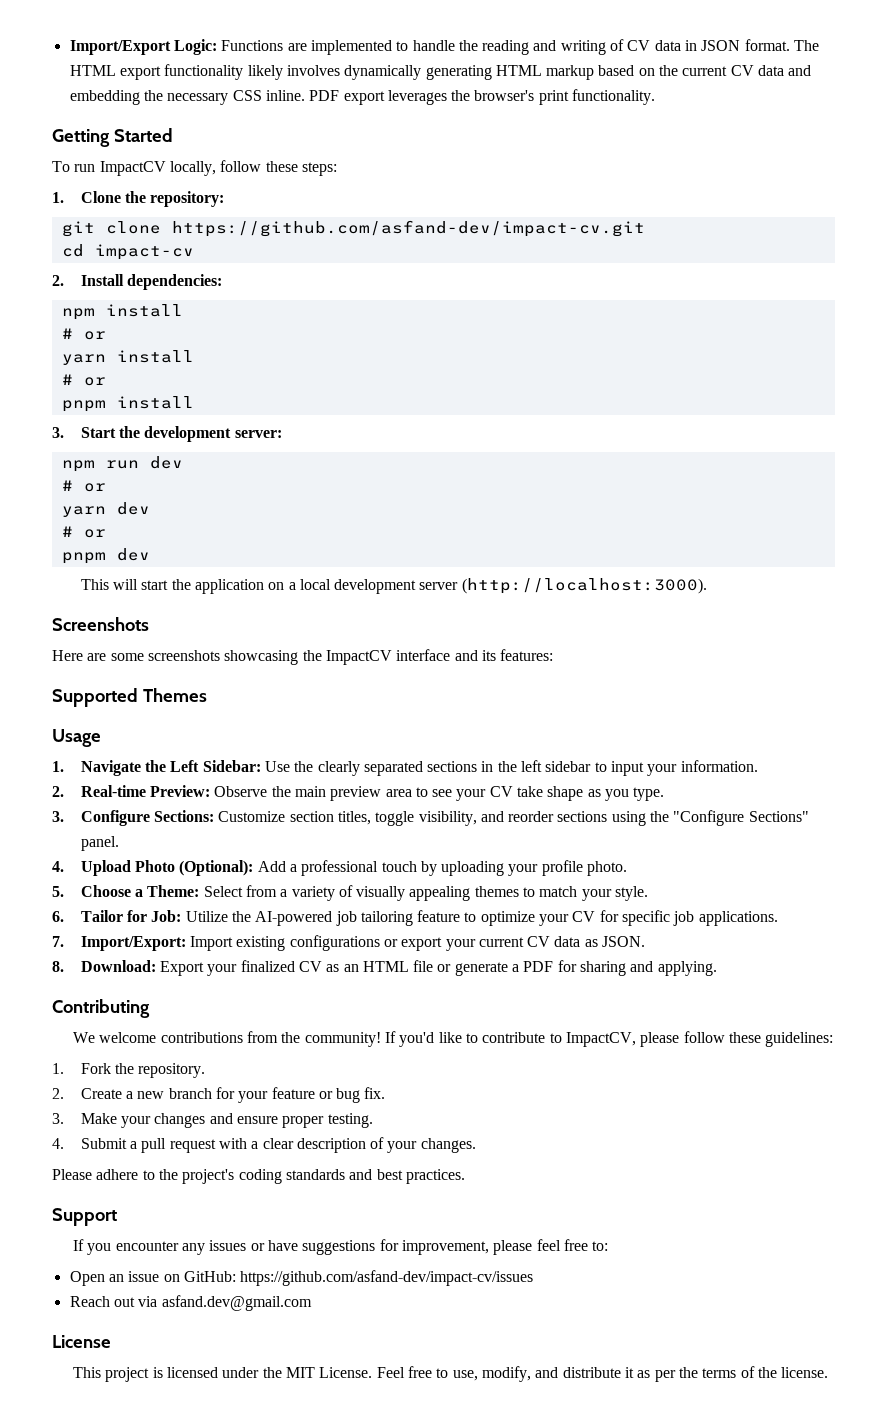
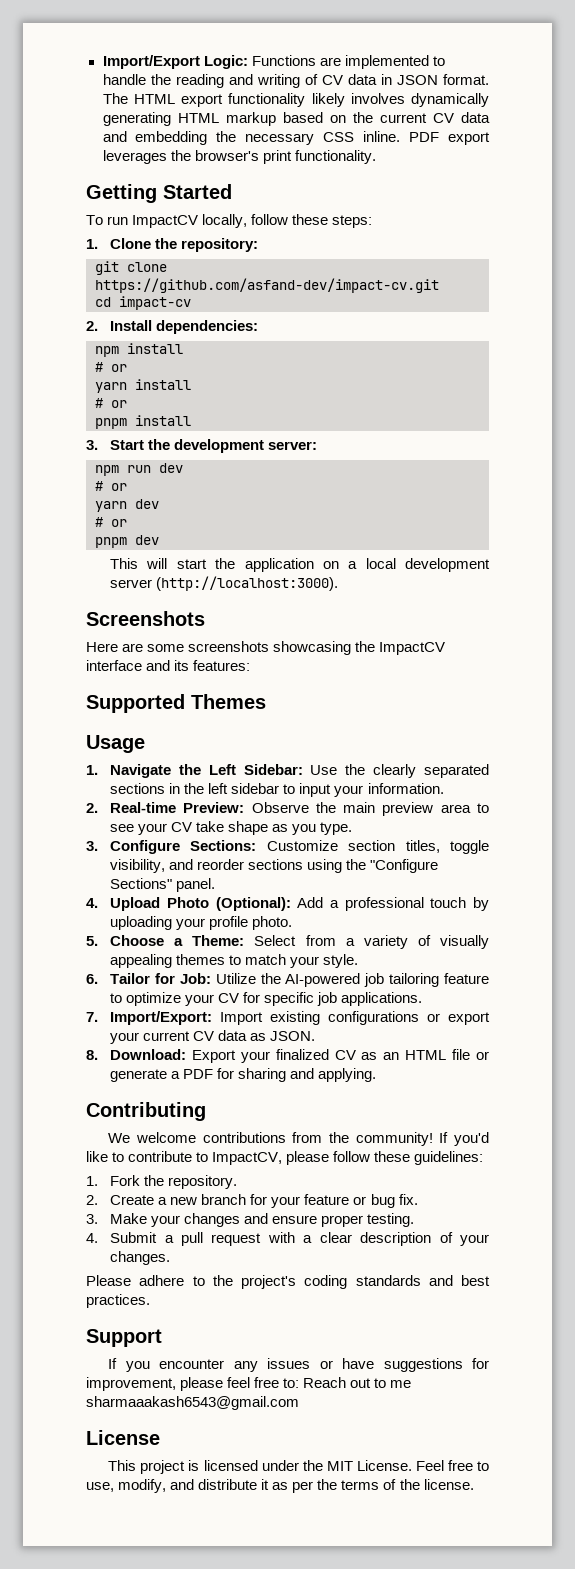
[69,1270,534,1286] [69,1295,312,1311] // Open an issue on GitHub: https://github.com/asfand-dev/impact-cv/issues // Reach out via asfand.dev@gmail.com -> [303,1377,412,1388] [86,1396,299,1410] Reach out to me sharmaaakash6543@gmail.com

